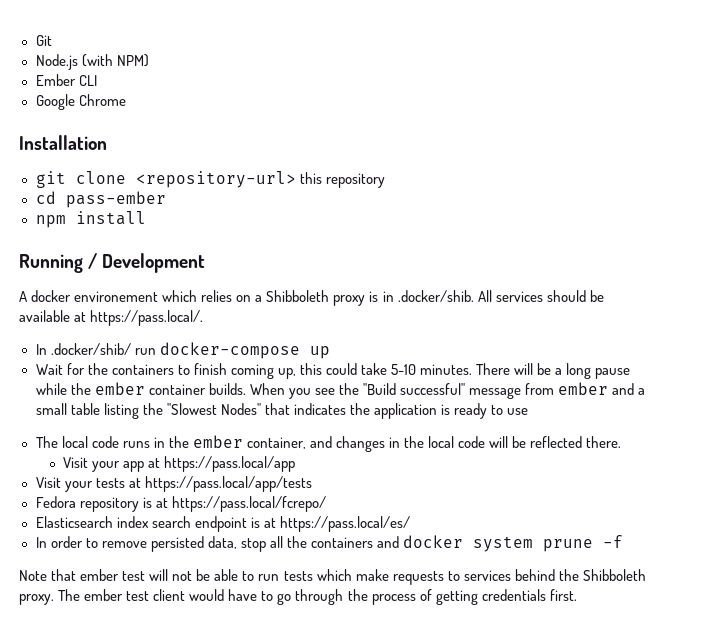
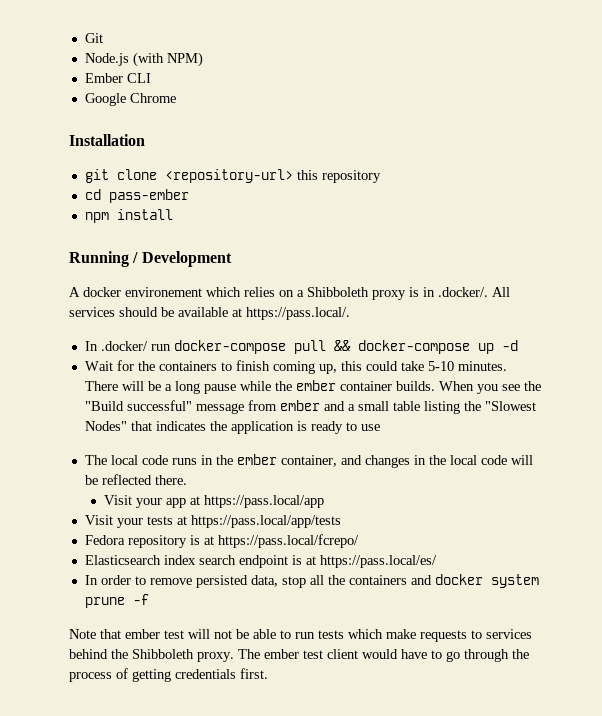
[397,290,474,302] .docker/shib. -> [438,287,488,297] .docker/.
[50,343,131,355] .docker/shib/ -> [100,341,148,351] .docker/
(300, 350) none -> [293,340,470,354] pull && docker-compose
(330, 352) none -> [501,340,518,351] -d

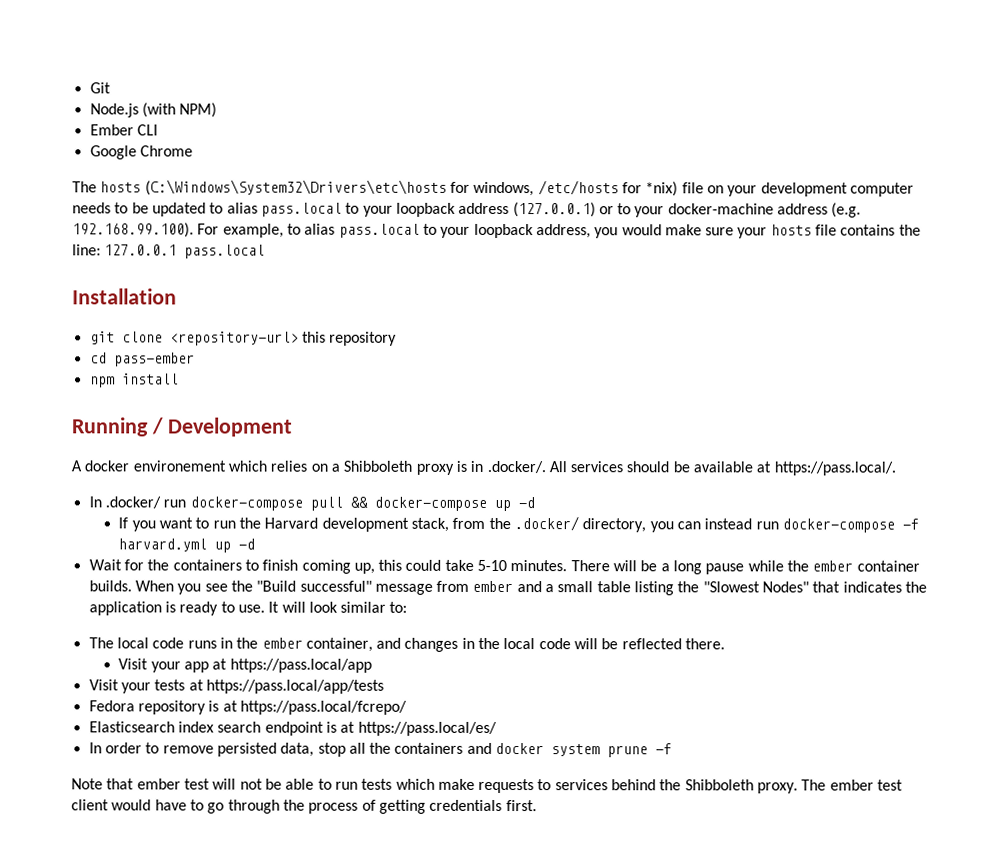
(176, 98) none -> [72,179,914,197] [72,202,862,218] [72,222,921,239] [72,244,266,259] // The hosts (C:\Windows\System32\Drivers\etc\hosts for windows, /etc/hosts for *nix) file on your development computer needs to be updated to alias pass.local to your loopback address (127.0.0.1) or to your docker-machine address (e.g. 192.168.99.100). For example, to alias pass.local to your loopback address, you would make sure your hosts file contains the line: 127.0.0.1 pass.local
(518, 345) none -> [118,516,919,533] [118,538,256,553] // If you want to run the Harvard development stack, from the .docker/ directory, you can instead run docker-compose -f harvard.yml up -d
[360,424,380,431] use -> [237,601,408,613] use. It will look similar to:

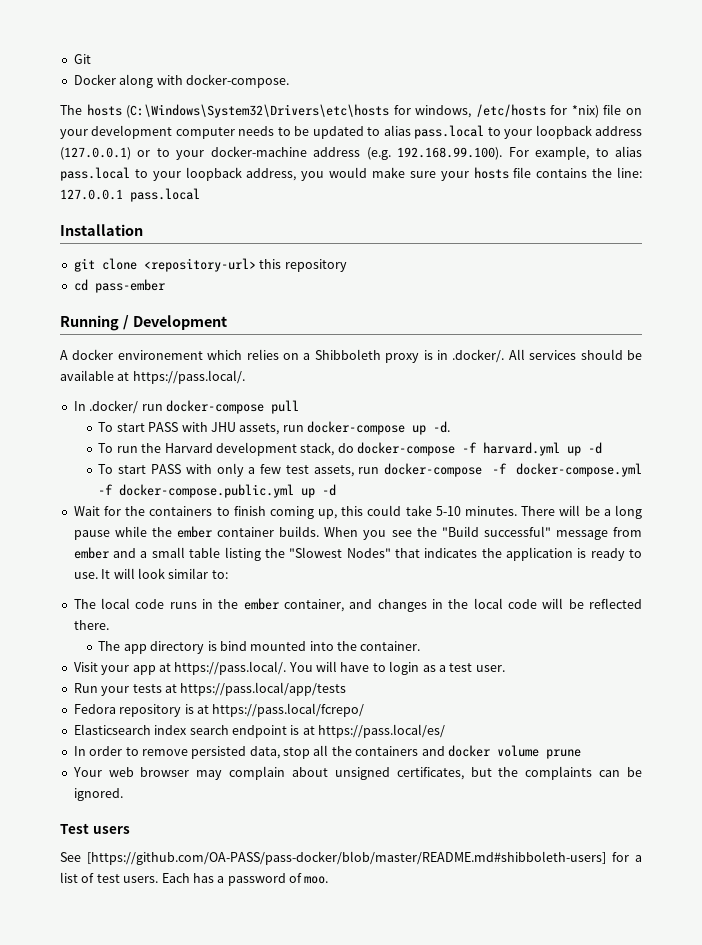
[89,102,218,118] [89,124,158,136] [89,145,193,160] Node.js (with NPM) // Ember CLI // Google Chrome -> [73,74,289,88] Docker along with docker-compose.
[89,373,179,388] // npm install -> (165, 286) none
[349,496,535,512] [118,517,210,532] && docker-compose up -d // If you want to -> [98,421,451,435] [98,443,114,453] // To start PASS with JHU assets, run docker-compose up -d. // To
[452,516,919,533] [118,538,208,552] from the .docker/ directory, you can instead run docker-compose -f harvard.yml -> [337,442,603,456] [98,463,642,477] [98,484,295,498] do docker-compose -f harvard.yml up -d // To start PASS with only a few test assets, run docker-compose -f docker-compose.yml -f docker-compose.public.yml
[118,658,372,673] [88,679,119,691] Visit your app at https://pass.local/app // Visit -> [98,641,421,654] [73,661,505,675] [73,683,98,693] The app directory is bind mounted into the container. // Visit your app at https://pass.local/. You will have to login as a test user. // Run
[551,744,601,757] system -> [496,745,539,757] volume
[655,743,673,755] [71,778,904,794] [71,799,537,814] -f // Note that ember test will not be able to run tests which make requests to services behind the Shibboleth proxy. The ember test client would have to go through the process of getting credentials first. -> [72,766,642,780] [73,788,123,801] [60,823,130,834] [60,851,642,865] [60,872,329,886] // Your web browser may complain about unsigned certificates, but the complaints can be ignored. // Test users // See [https://github.com/OA-PASS/pass-docker/blob/master/README.md#shibboleth-users] for a list of test users. Each has a password of moo.

